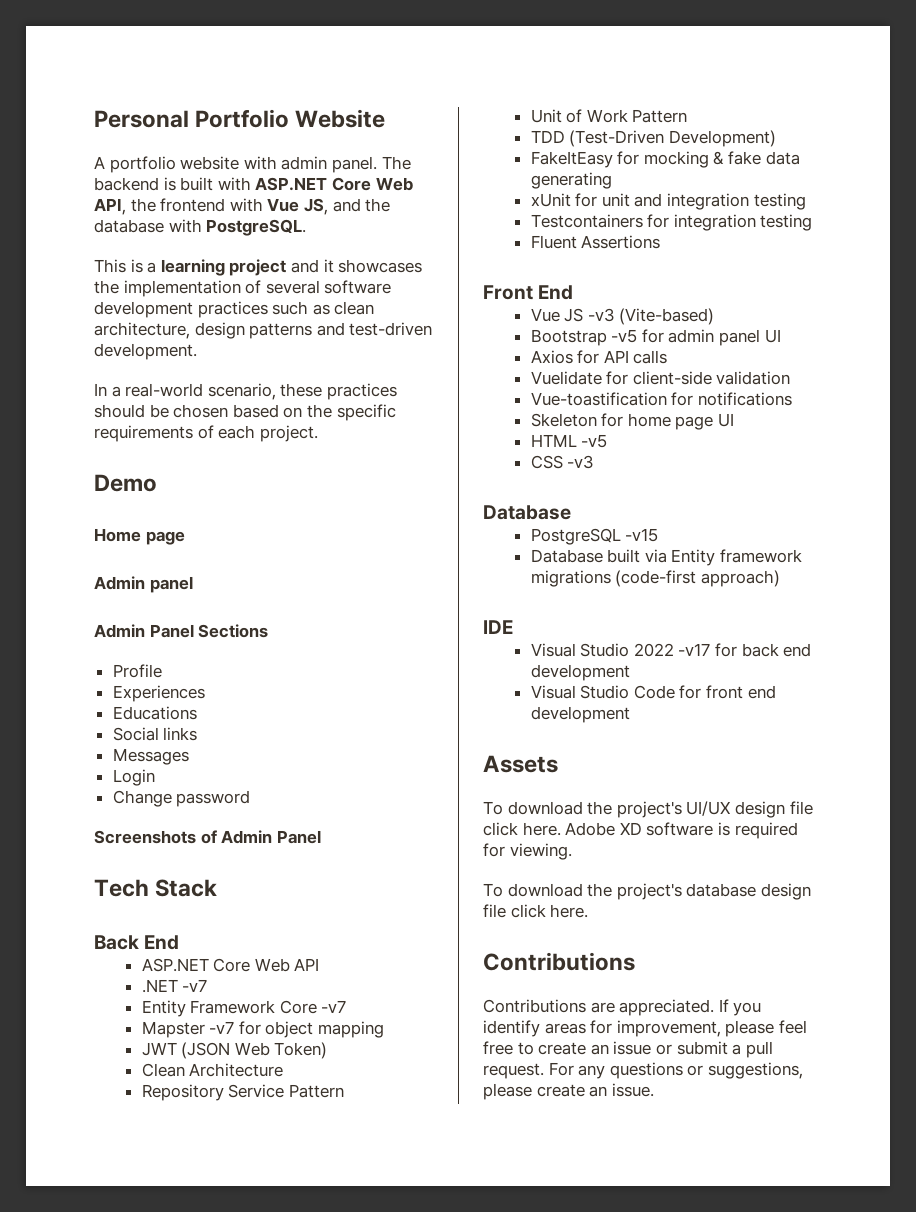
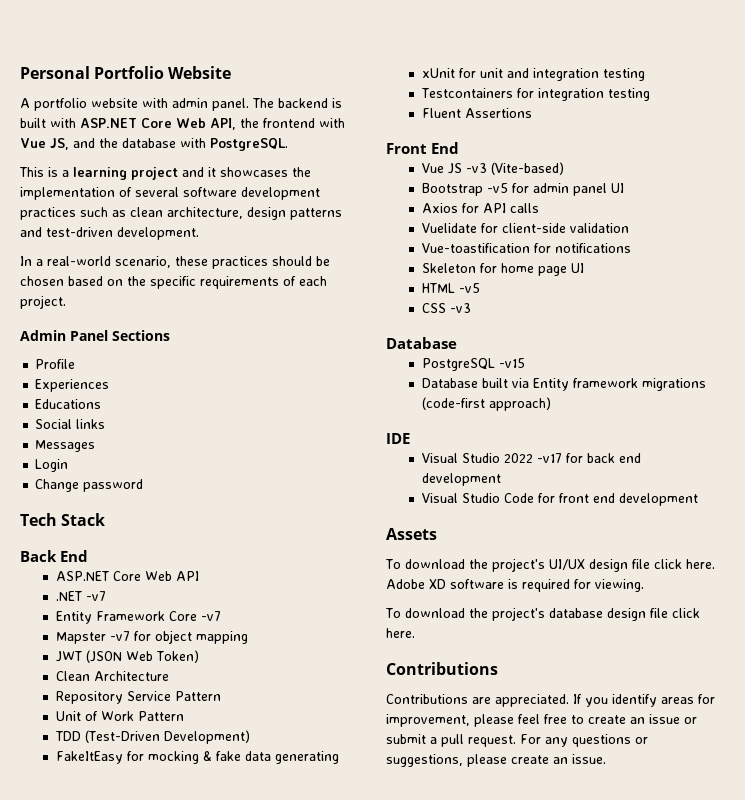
[94,474,157,492] [94,528,185,545] [94,576,193,593] // Demo // Home page // Admin panel -> (66, 302) none
[94,830,321,844] // Screenshots of Admin Panel -> (144, 485) none

